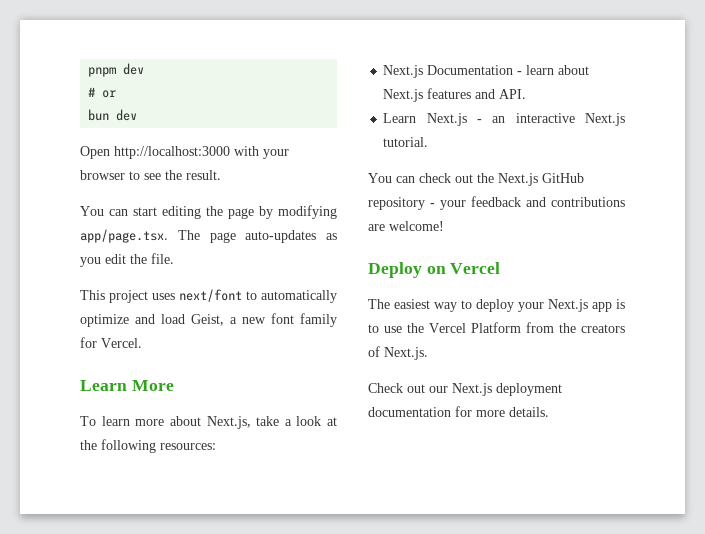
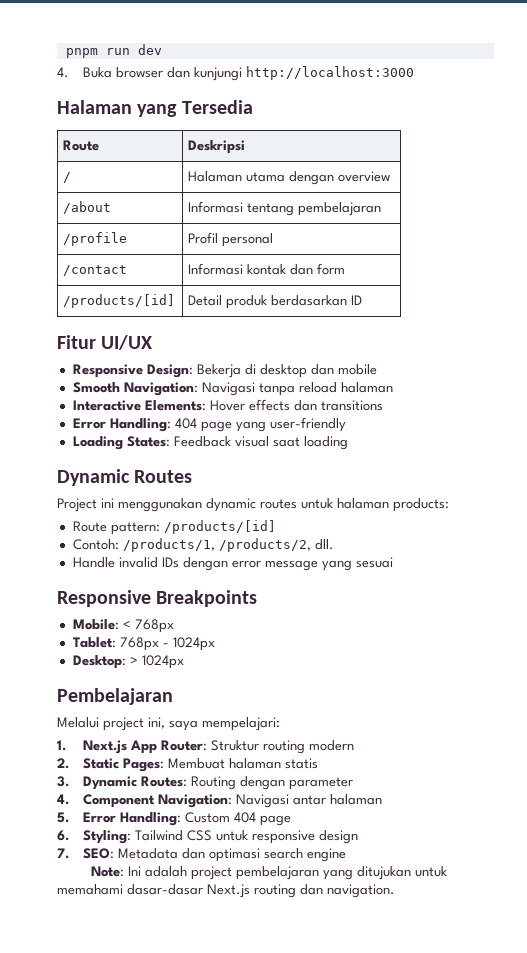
[123,63,145,75] [88,87,117,98] [88,109,138,121] [80,146,289,159] [80,170,221,180] [80,205,337,219] [80,229,337,243] [80,253,174,267] [80,289,337,303] [80,313,337,327] [80,337,142,348] [80,380,174,391] [80,416,337,429] [80,439,216,453] [383,65,590,78] [383,88,527,102] [383,113,625,126] [383,137,429,147] [368,173,584,186] [368,196,625,210] [368,221,444,231] [368,262,501,278] [368,299,625,312] [368,322,625,333] [368,346,428,360] [368,383,562,396] [368,406,549,417] dev // # or // bun dev // Open http://localhost:3000 with your browser to see the result. // You can start editing the page by modifying app/page.tsx. The page auto-updates as you edit the file. // This project uses next/font to automatically optimize and load Geist, a new font family for Vercel. // Learn More // To learn more about Next.js, take a look at the following resources: // Next.js Documentation - learn about Next.js features and API. // Learn Next.js - an interactive Next.js tutorial. // You can check out the Next.js GitHub repository - your feedback and contributions are welcome! // Deploy on Vercel // The easiest way to deploy your Next.js app is to use the Vercel Platform from the creators of Next.js. // Check out our Next.js deployment documentation for more details. -> [105,44,162,55] [57,66,415,81] [57,100,253,117] [63,140,100,151] [188,140,246,154] [63,172,72,183] [188,171,391,185] [63,201,112,214] [188,201,382,216] [63,232,128,246] [188,232,274,247] [63,265,128,276] [188,263,346,275] [63,294,176,308] [188,295,363,309] [57,335,153,350] [72,364,377,378] [72,382,393,396] [72,399,383,411] [72,417,346,432] [72,436,348,450] [57,469,193,486] [57,498,449,512] [72,520,276,535] [72,538,334,552] [72,557,393,571] [57,590,258,607] [72,619,174,633] [72,637,215,651] [72,655,184,669] [57,688,173,705] [57,717,280,731] [57,740,355,754] [57,758,319,772] [57,776,354,790] [57,794,383,808] [57,812,292,826] [57,830,359,844] [57,848,347,862] [91,866,448,880] [57,884,395,898] run dev // 4. Buka browser dan kunjungi http://localhost:3000 // Halaman yang Tersedia // Route | Deskripsi // / | Halaman utama dengan overview // /about | Informasi tentang pembelajaran // /profile | Profil personal // /contact | Informasi kontak dan form // /products/[id] | Detail produk berdasarkan ID // Fitur UI/UX // Responsive Design: Bekerja di desktop dan mobile // Smooth Navigation: Navigasi tanpa reload halaman // Interactive Elements: Hover effects dan transitions // Error Handling: 404 page yang user-friendly // Loading States: Feedback visual saat loading // Dynamic Routes // Project ini menggunakan dynamic routes untuk halaman products: // Route pattern: /products/[id] // Contoh: /products/1, /products/2, dll. // Handle invalid IDs dengan error message yang sesuai // Responsive Breakpoints // Mobile: < 768px // Tablet: 768px - 1024px // Desktop: > 1024px // Pembelajaran // Melalui project ini, saya mempelajari: // 1. Next.js App Router: Struktur routing modern // 2. Static Pages: Membuat halaman statis // 3. Dynamic Routes: Routing dengan parameter // 4. Component Navigation: Navigasi antar halaman // 5. Error Handling: Custom 404 page // 6. Styling: Tailwind CSS untuk responsive design // 7. SEO: Metadata dan optimasi search engine // Note: Ini adalah project pembelajaran yang ditujukan untuk memahami dasar-dasar Next.js routing dan navigation.

